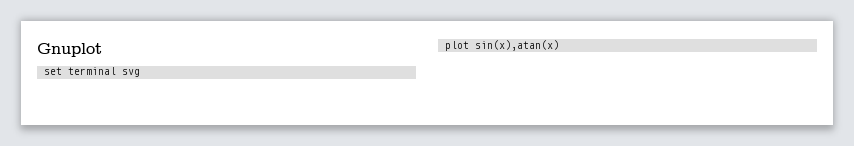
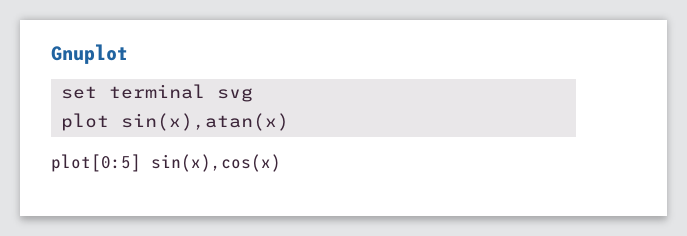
(559, 45) none -> [51,154,281,172] // plot[0:5] sin(x),cos(x)

